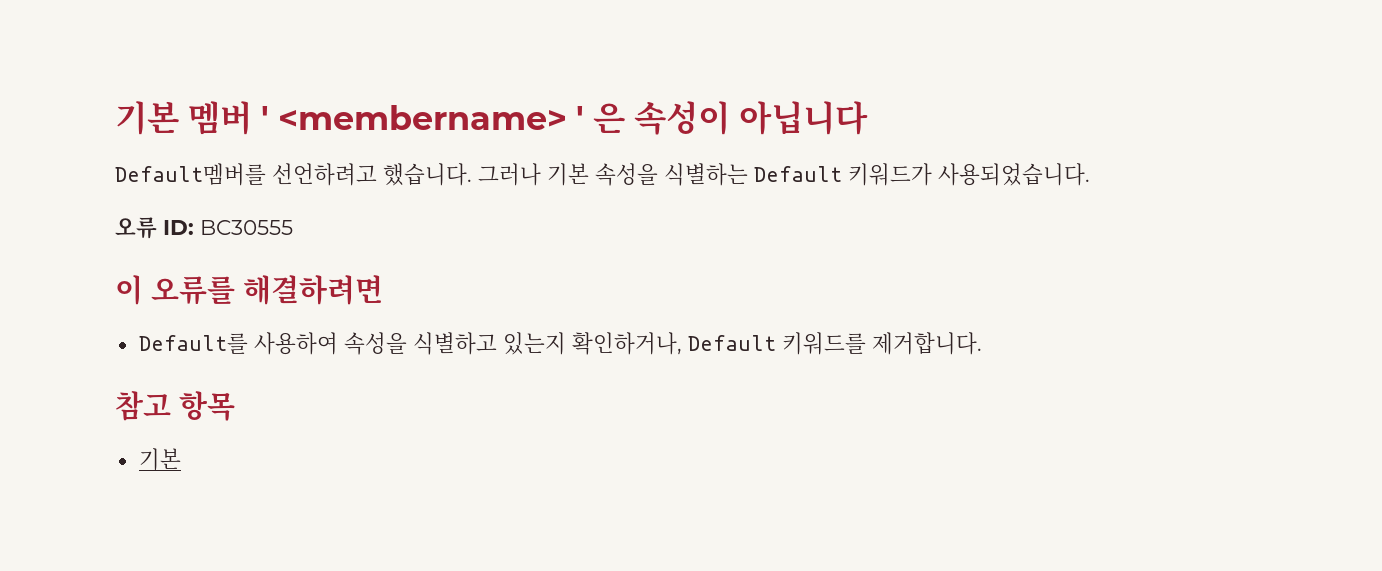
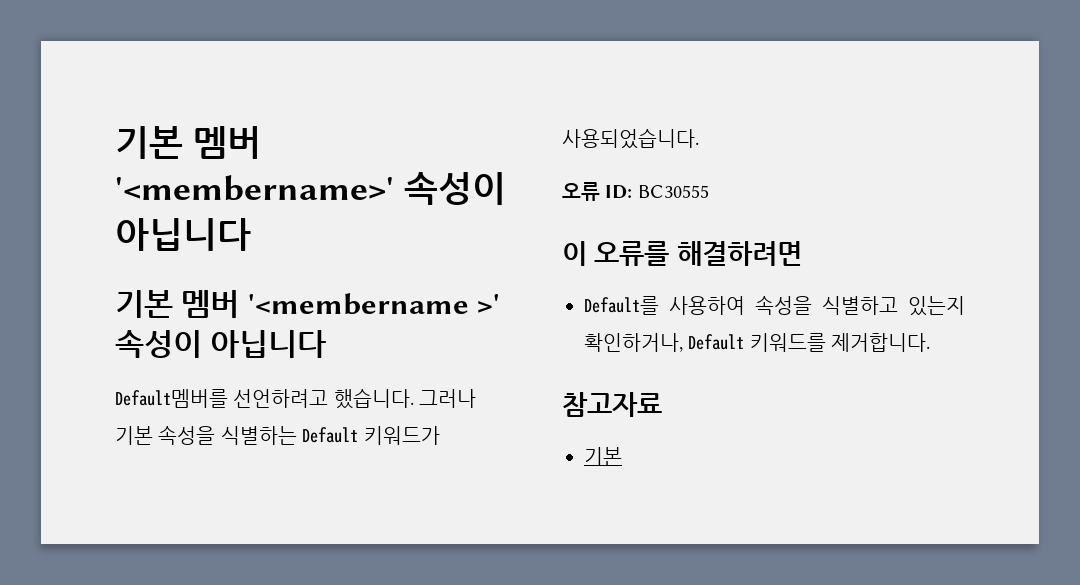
[115,101,626,135] 기본 멤버 ' <membername> ' 은 -> [115,126,261,159] [115,172,506,205] [115,218,251,251] [115,290,501,318] 기본 멤버 '<membername>' 속성이 아닙니다 // 기본 멤버 '<membername >'
[115,391,235,421] 참고 항목 -> [562,392,662,417] 참고자료

